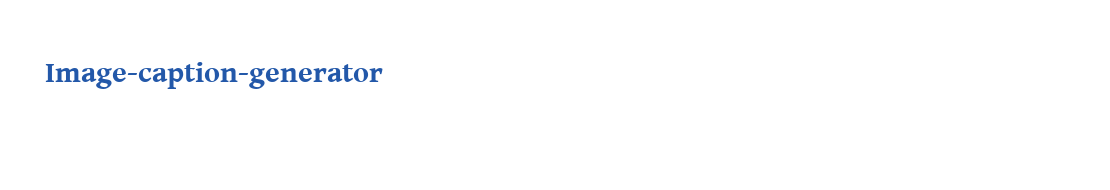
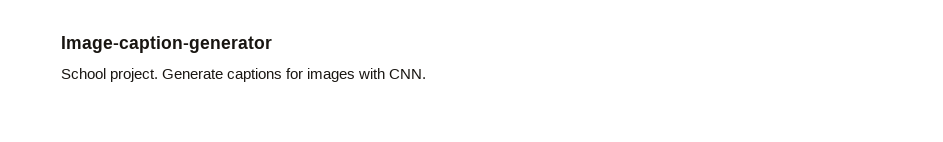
(383, 75) none -> [61,68,427,82] // School project. Generate captions for images with CNN.

